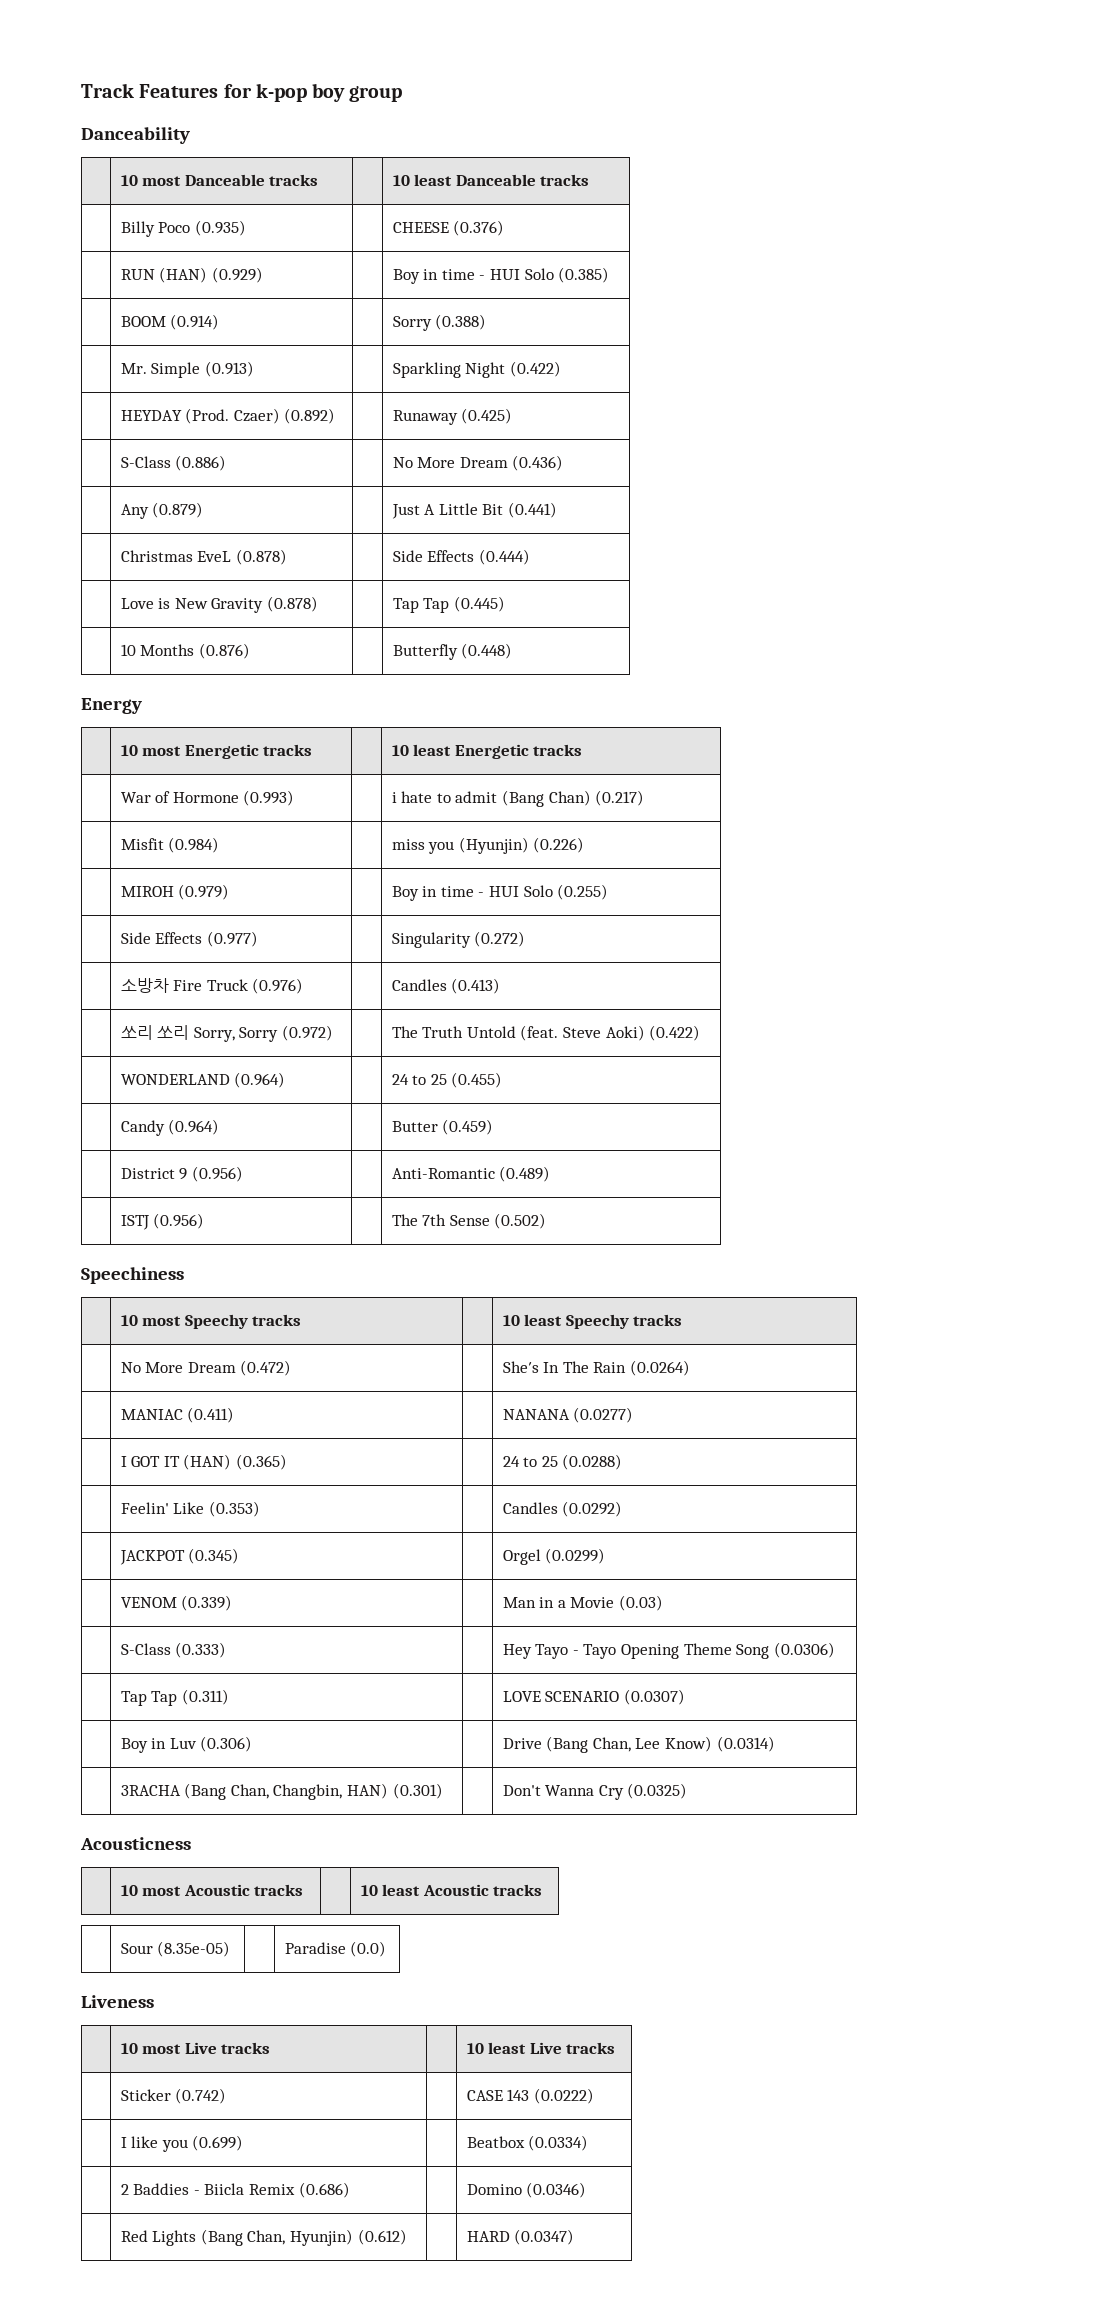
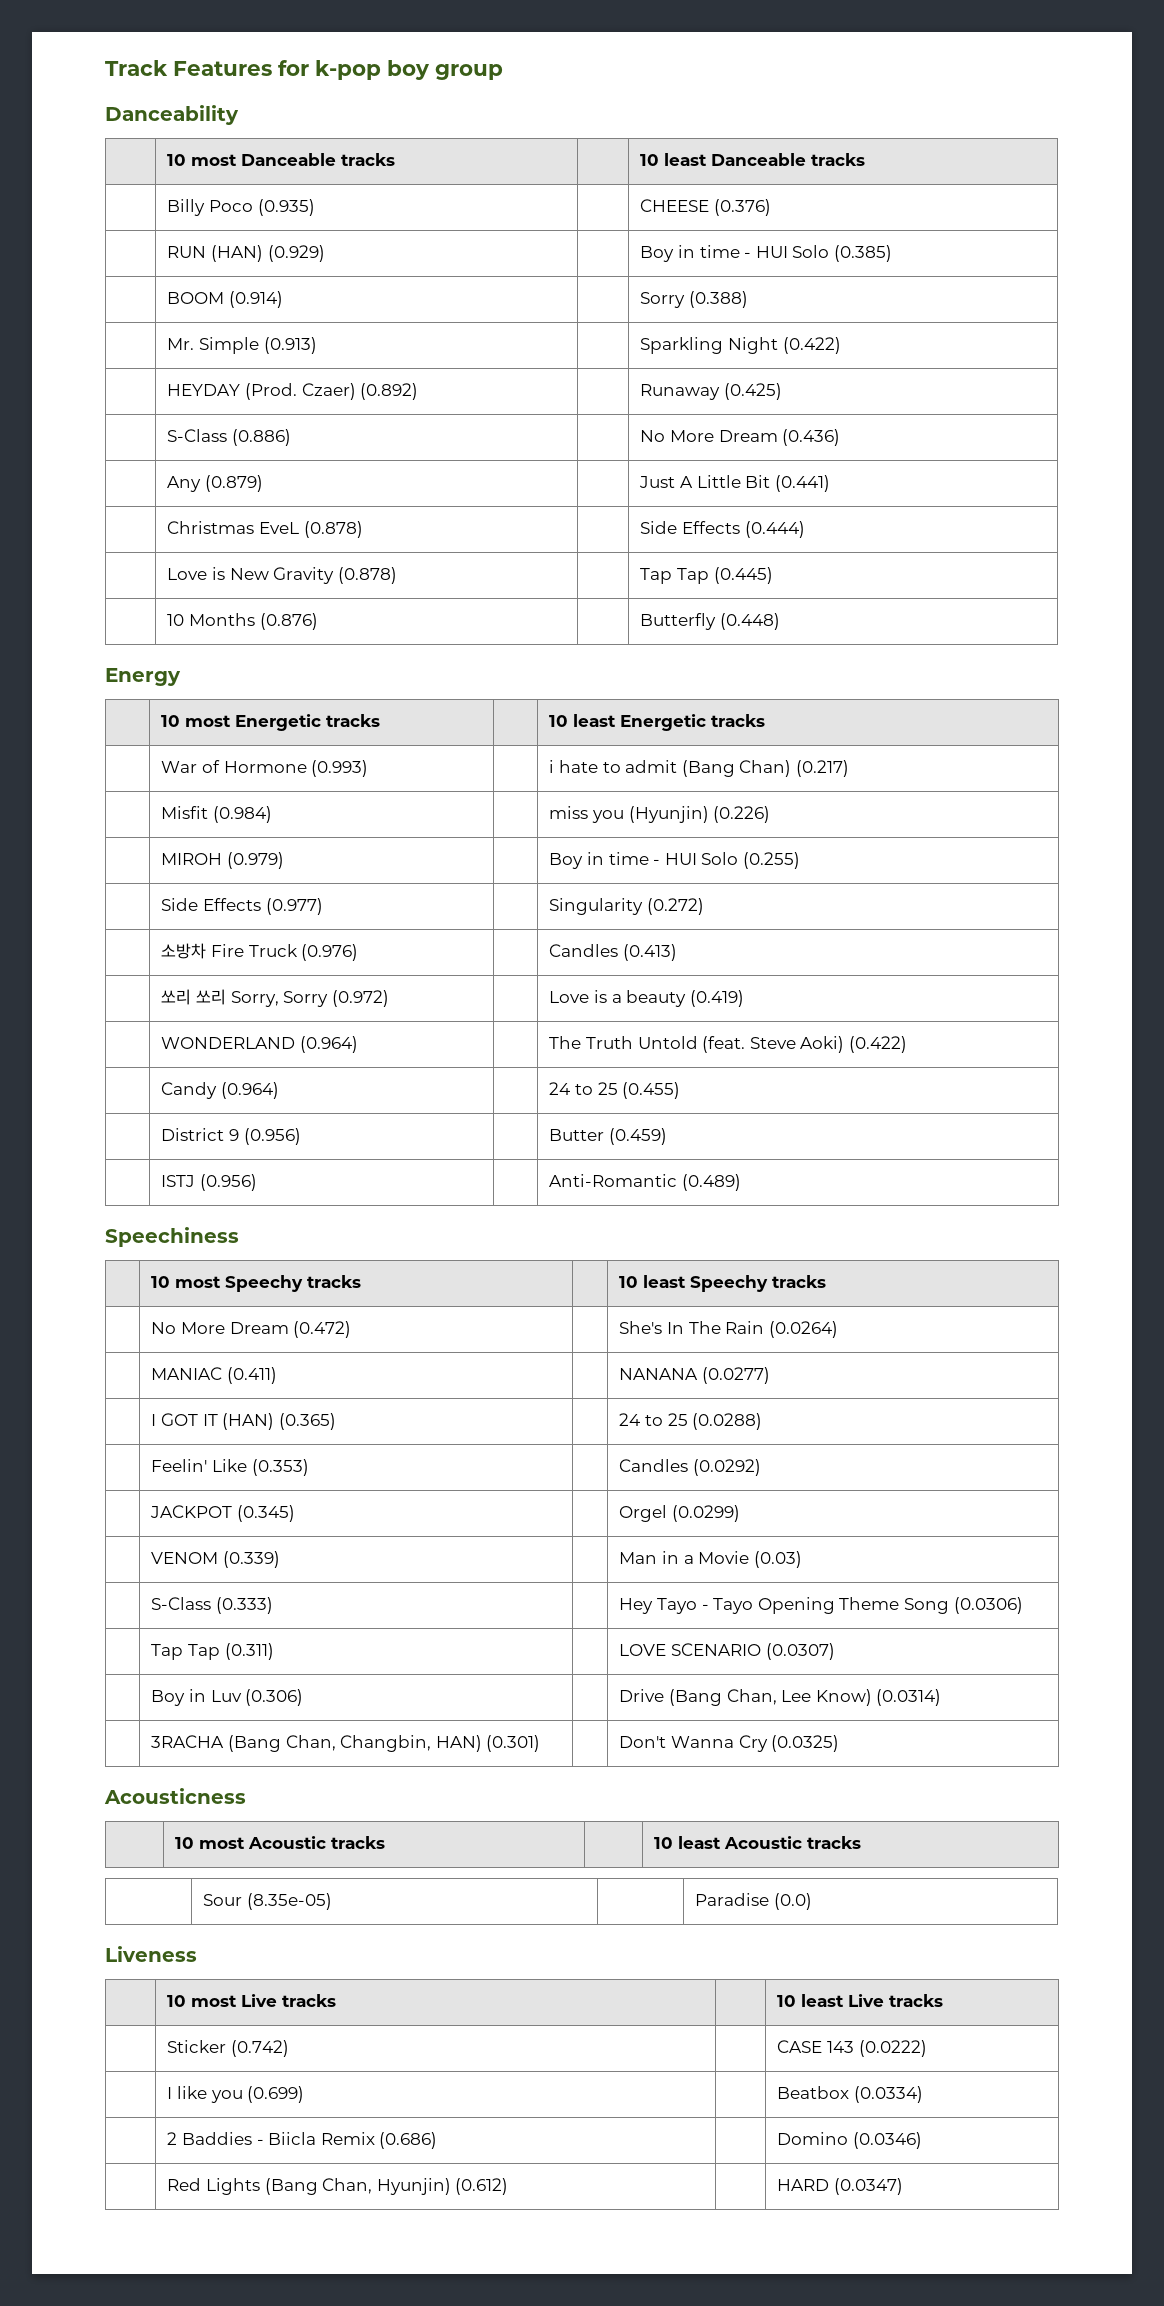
(334, 1033) none -> [549,990,744,1007] [161,1036,359,1053] | Love is a beauty (0.419) // | WONDERLAND (0.964) |
[120,1074,230,1085] WONDERLAND -> [161,1082,218,1099] Candy
[120,1119,220,1136] Candy (0.964) -> [161,1128,301,1145] District 9 (0.956)
[120,1168,188,1180] District 9 -> [161,1175,196,1187] ISTJ
[120,1213,205,1230] [391,1213,547,1229] // | ISTJ (0.956) | | The 7th Sense (0.502) -> (742, 1182) none

